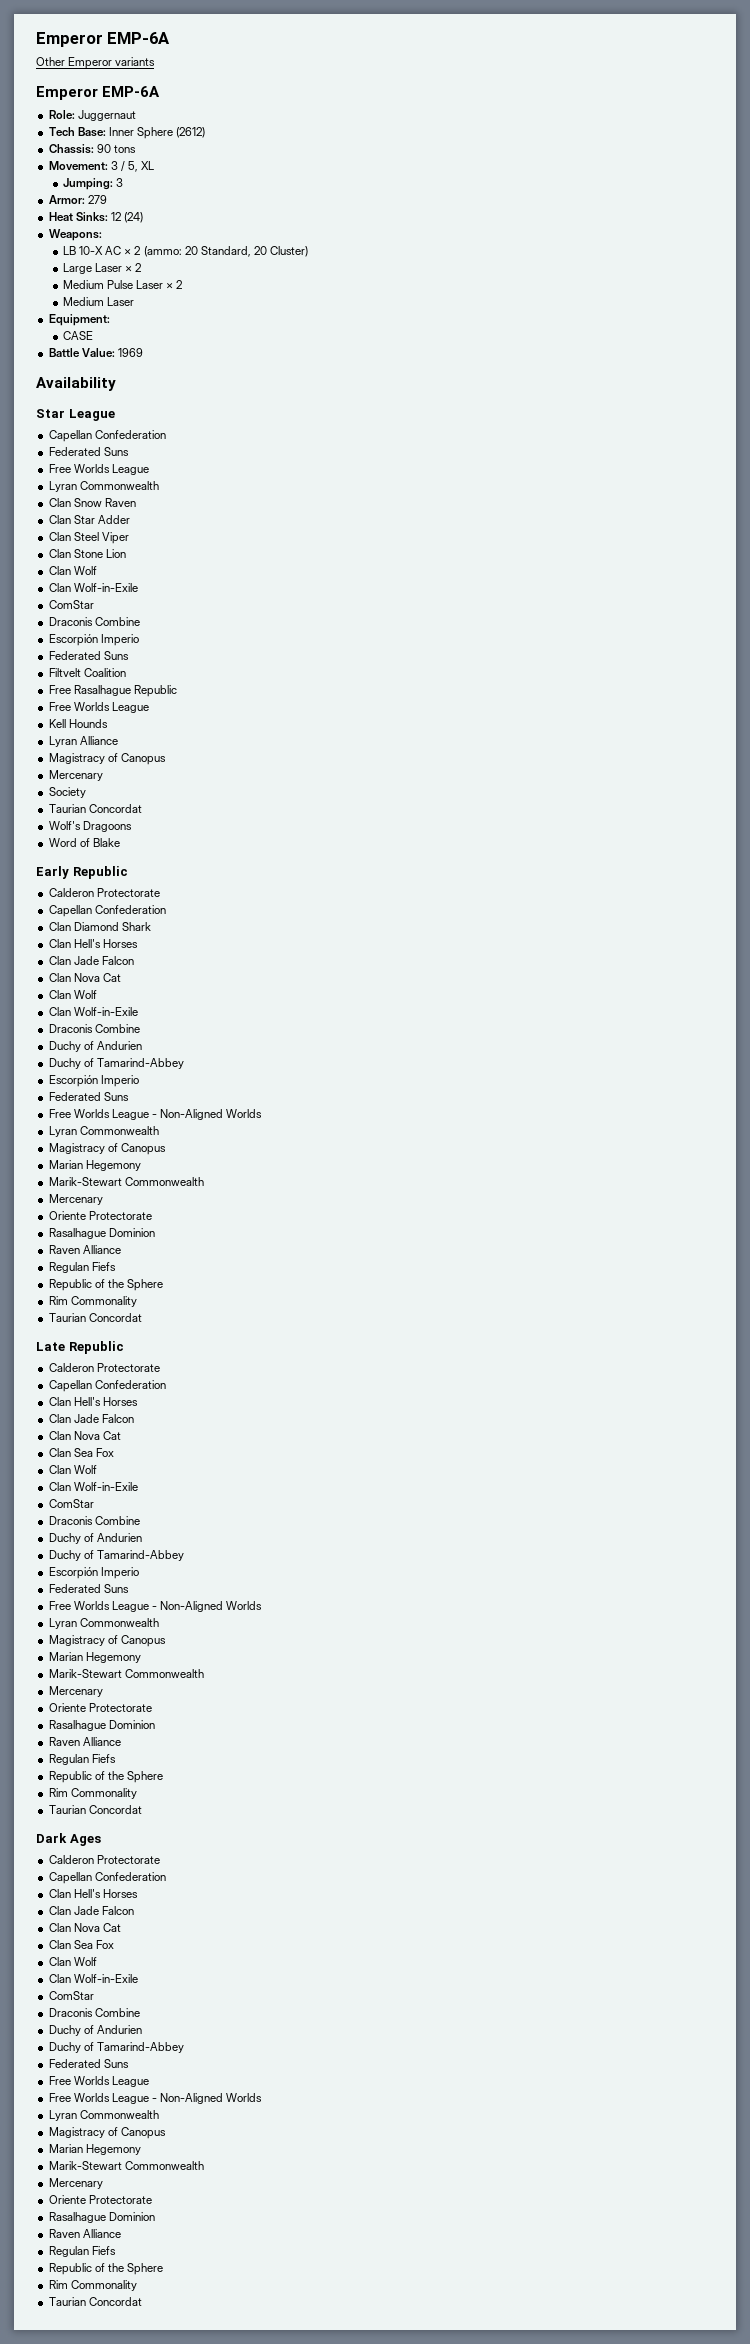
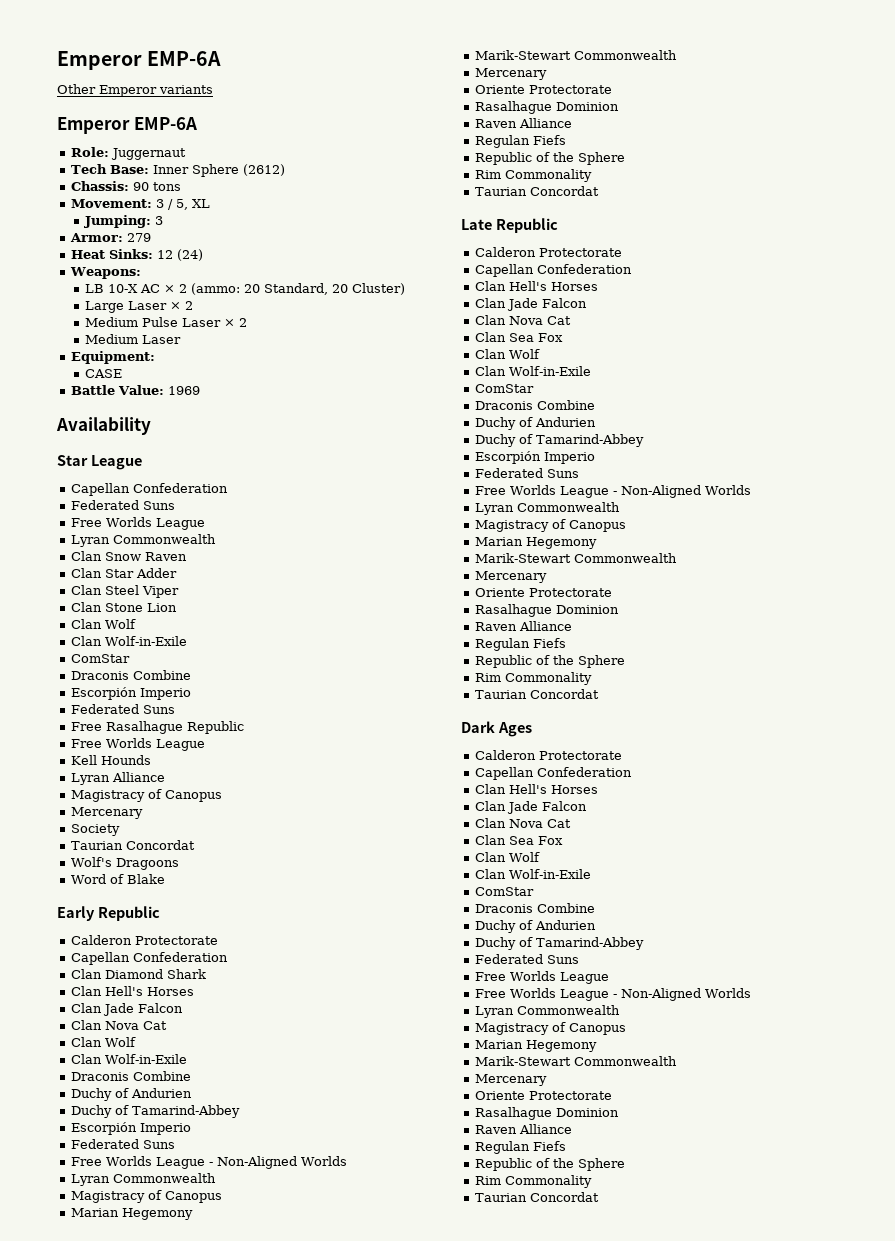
[48,668,126,677] // Filtvelt Coalition -> (175, 709) none

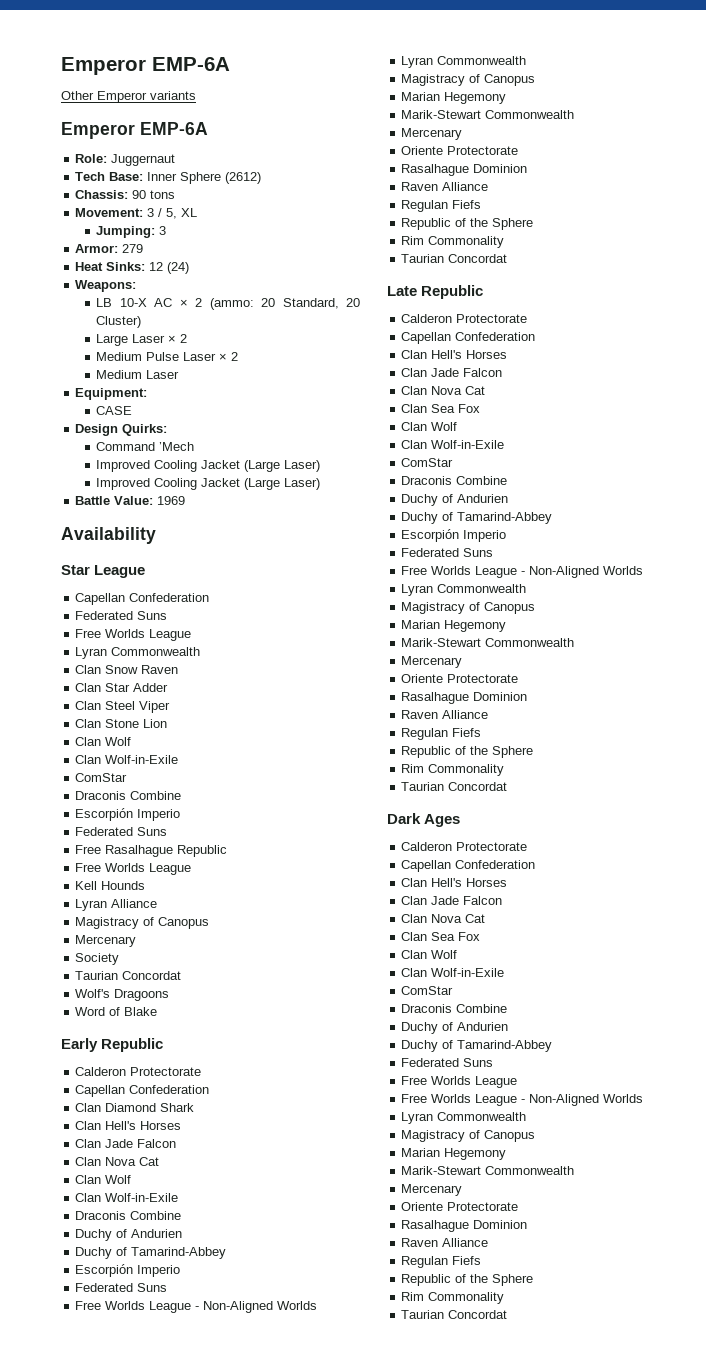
(123, 373) none -> [75,424,168,436] [96,442,195,451] [96,460,321,472] [96,478,321,490] // Design Quirks: // Command ’Mech // Improved Cooling Jacket (Large Laser) // Improved Cooling Jacket (Large Laser)

